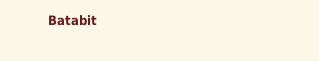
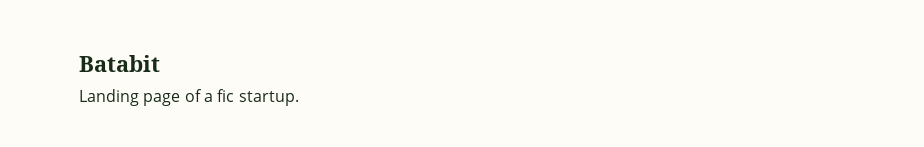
(97, 20) none -> [79,89,299,106] // Landing page of a fic startup.

